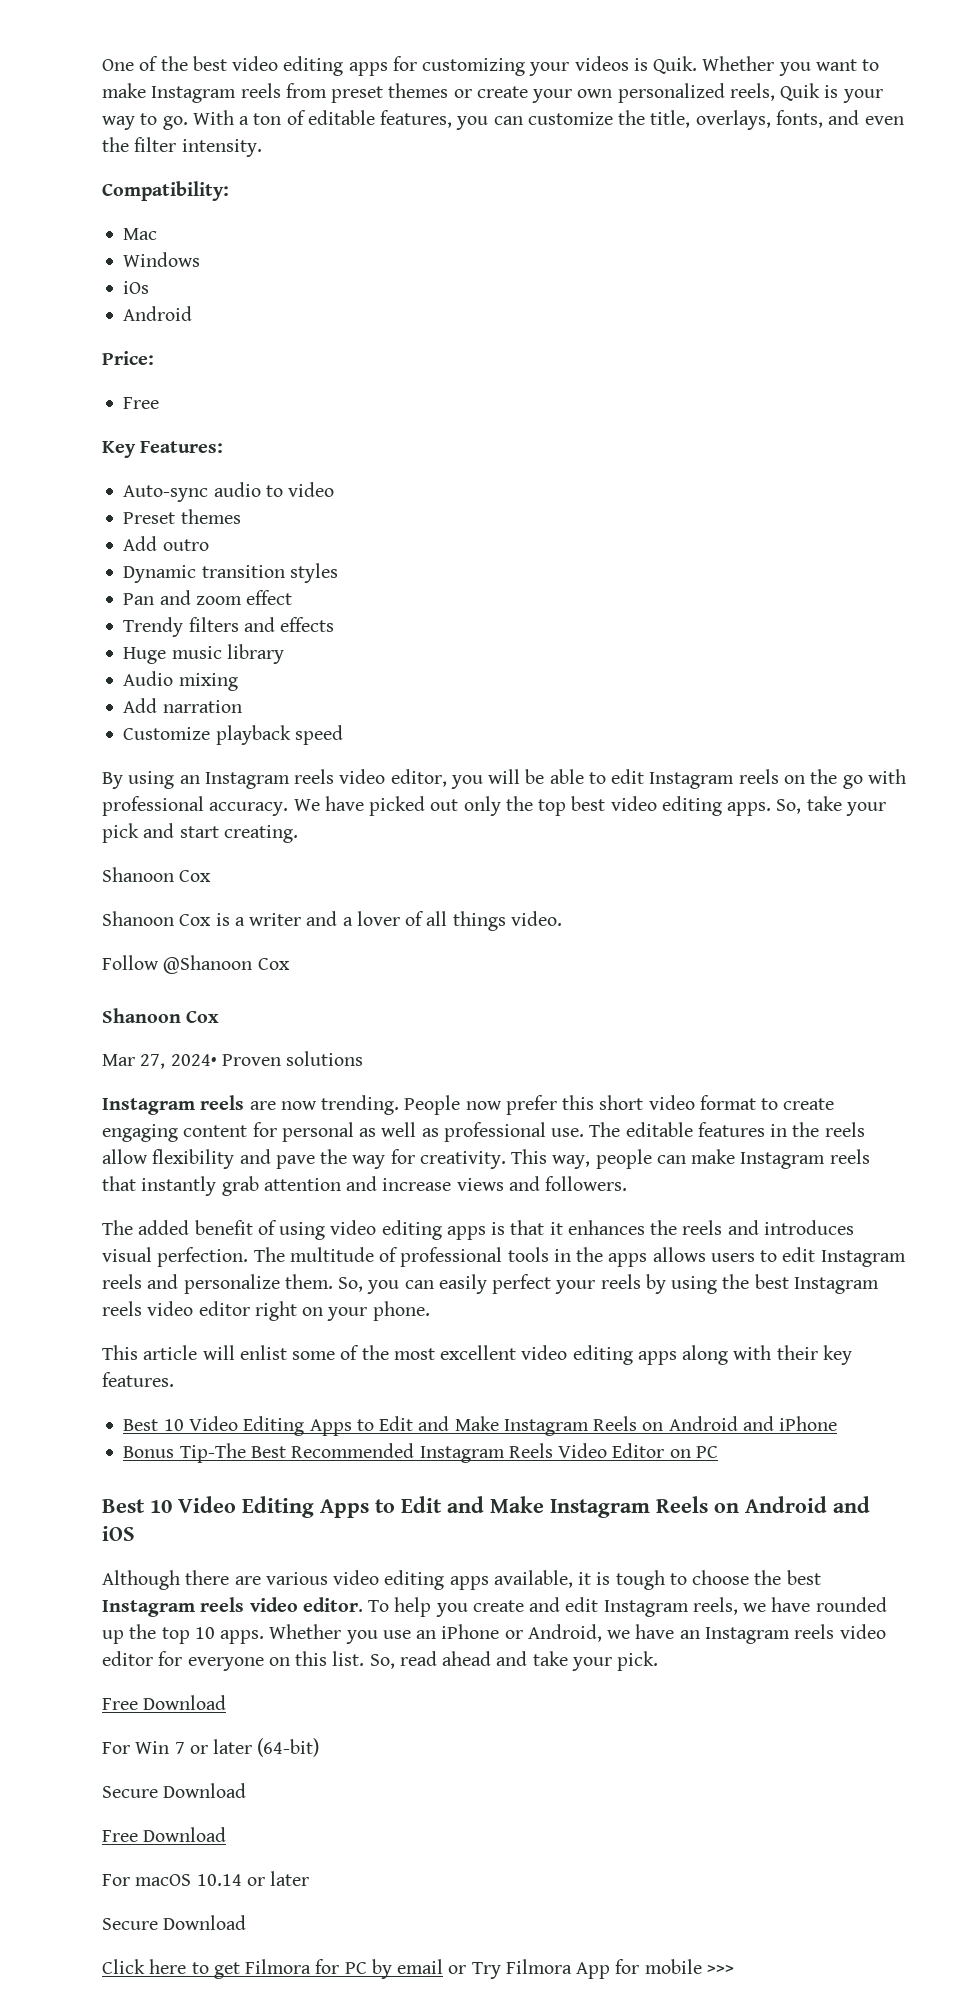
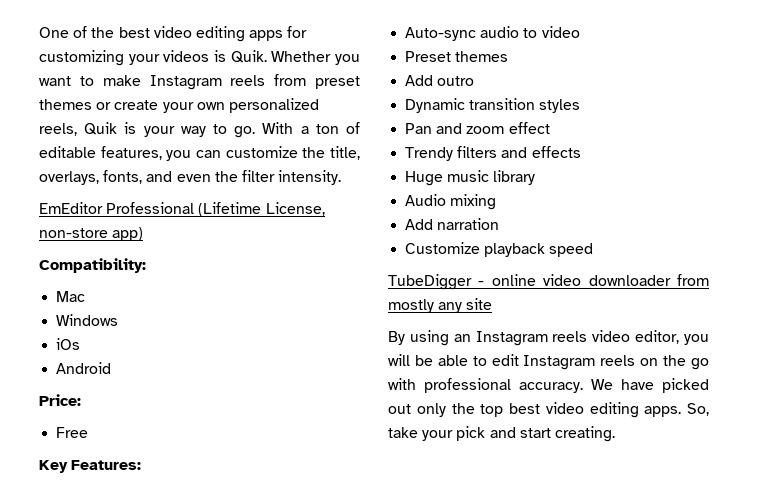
(262, 148) none -> [39,202,325,217] [39,227,144,241] // EmEditor Professional (Lifetime License, non-store app)
(343, 735) none -> [388,274,709,290] [388,298,493,313] // TubeDigger - online video downloader from mostly any site
[102,867,212,882] [102,911,562,931] [102,955,290,974] [102,1008,220,1023] [102,1051,364,1069] [102,1095,835,1115] [102,1122,865,1142] [102,1149,870,1169] [102,1176,628,1196] [102,1220,854,1240] [102,1247,906,1267] [102,1274,879,1294] [102,1301,430,1321] [102,1345,852,1365] [102,1372,174,1387] [123,1416,838,1436] [123,1443,718,1463] [102,1496,870,1518] [102,1526,135,1541] [102,1570,821,1590] [102,1597,887,1617] [102,1624,886,1644] [102,1651,659,1671] [102,1695,227,1710] [102,1738,320,1757] [102,1783,247,1798] [102,1827,227,1842] [102,1871,310,1886] [102,1915,247,1930] [102,1959,734,1979] // Shanoon Cox // Shanoon Cox is a writer and a lover of all things video. // Follow @Shanoon Cox // Shanoon Cox // Mar 27, 2024• Proven solutions // Instagram reels are now trending. People now prefer this short video format to create engaging content for personal as well as professional use. The editable features in the reels allow flexibility and pave the way for creativity. This way, people can make Instagram reels that instantly grab attention and increase views and followers. // The added benefit of using video editing apps is that it enhances the reels and introduces visual perfection. The multitude of professional tools in the apps allows users to edit Instagram reels and personalize them. So, you can easily perfect your reels by using the best Instagram reels video editor right on your phone. // This article will enlist some of the most excellent video editing apps along with their key features. // Best 10 Video Editing Apps to Edit and Make Instagram Reels on Android and iPhone // Bonus Tip-The Best Recommended Instagram Reels Video Editor on PC // Best 10 Video Editing Apps to Edit and Make Instagram Reels on Android and iOS // Although there are various video editing apps available, it is tough to choose the best Instagram reels video editor. To help you create and edit Instagram reels, we have rounded up the top 10 apps. Whether you use an iPhone or Android, we have an Instagram reels video editor for everyone on this list. So, read ahead and take your pick. // Free Download // For Win 7 or later (64-bit) // Secure Download // Free Download // For macOS 10.14 or later // Secure Download // Click here to get Filmora for PC by email or Try Filmora App for mobile >>> -> (615, 434) none

